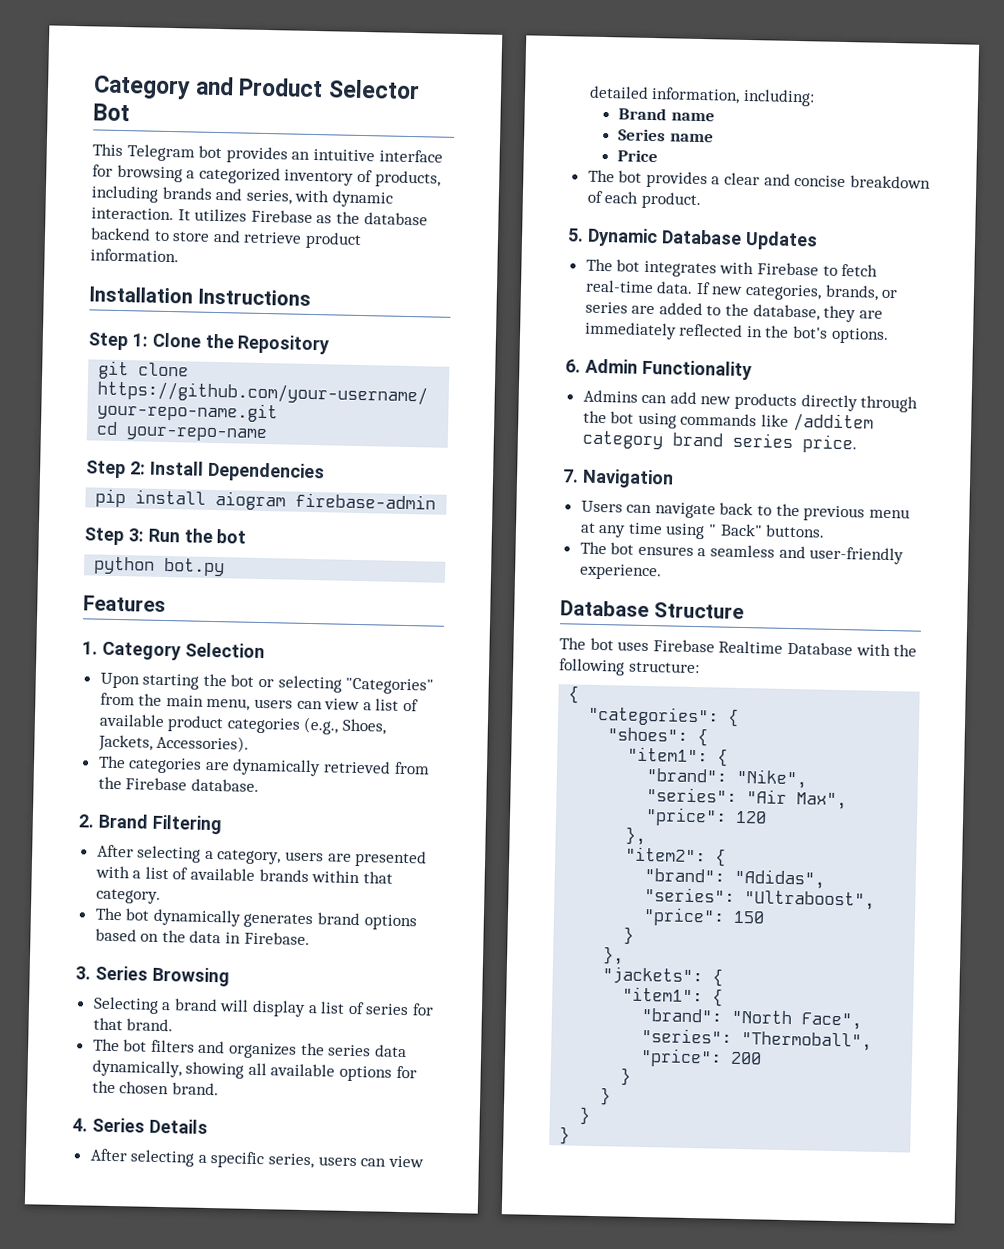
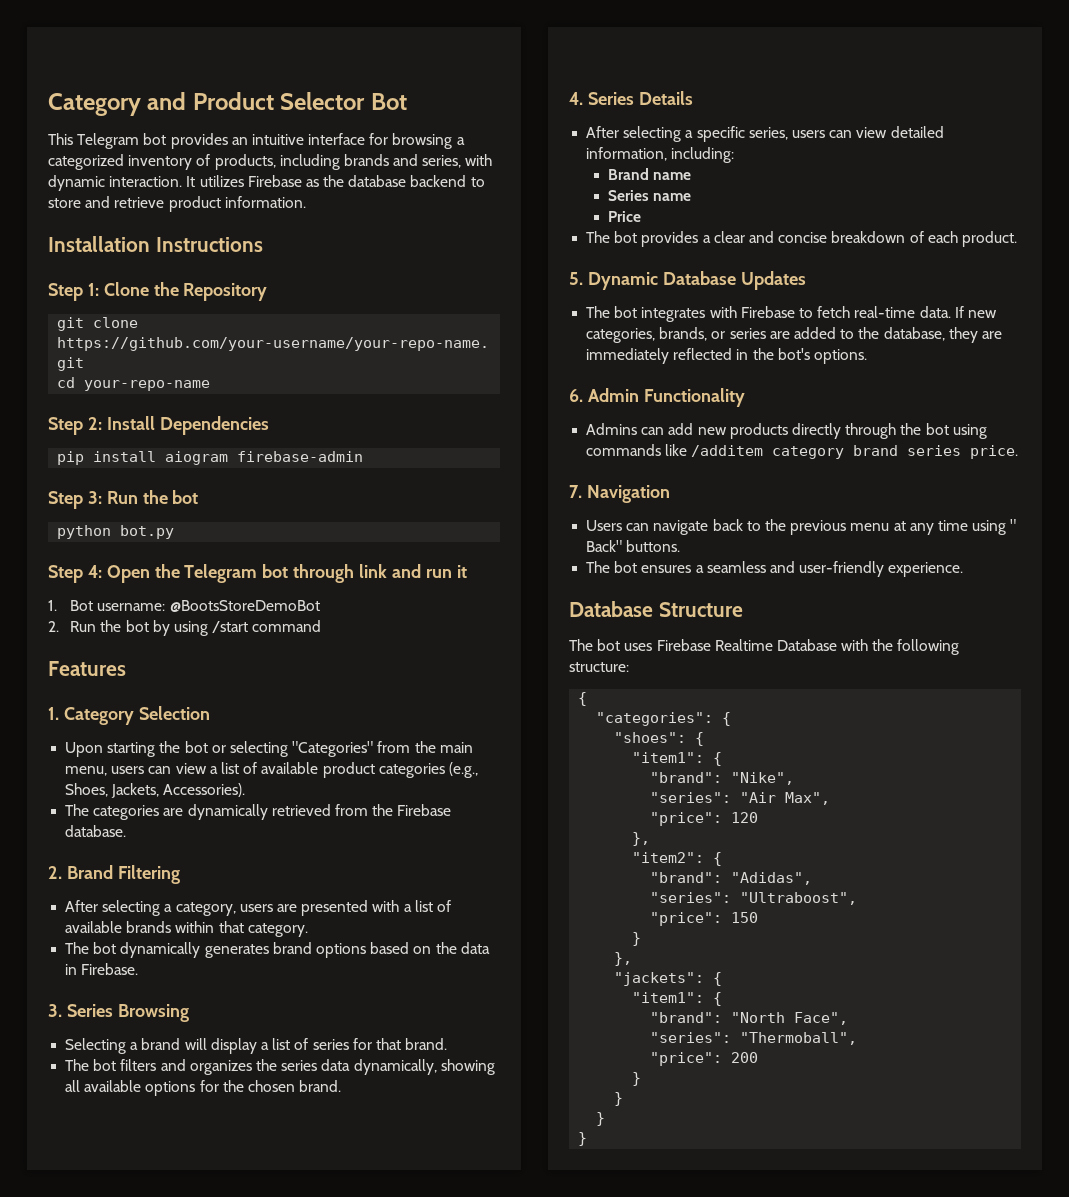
(226, 567) none -> [48,564,467,583] [48,600,320,612] [48,620,322,636] // Step 4: Open the Telegram bot through link and run it // 1. Bot username: @BootsStoreDemoBot // 2. Run the bot by using /start command

